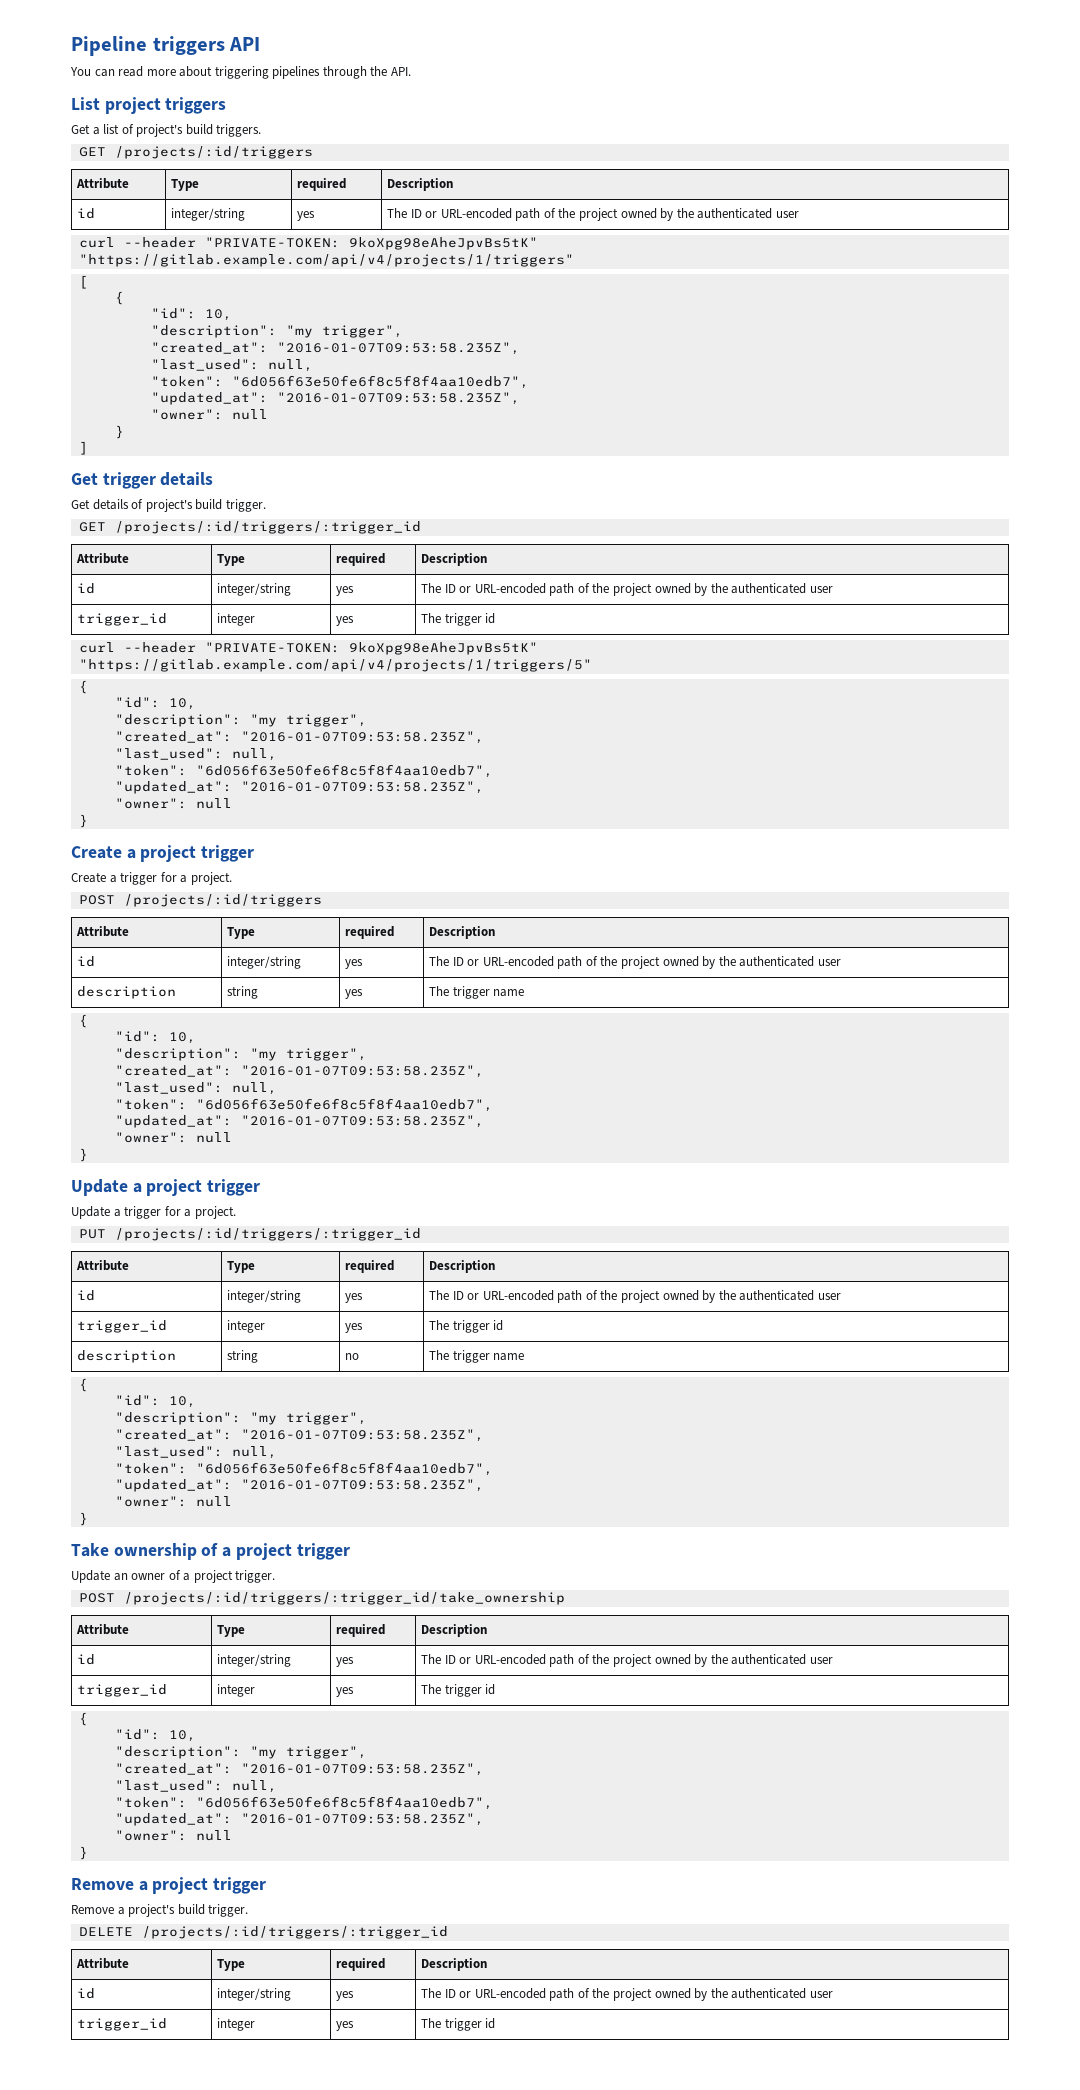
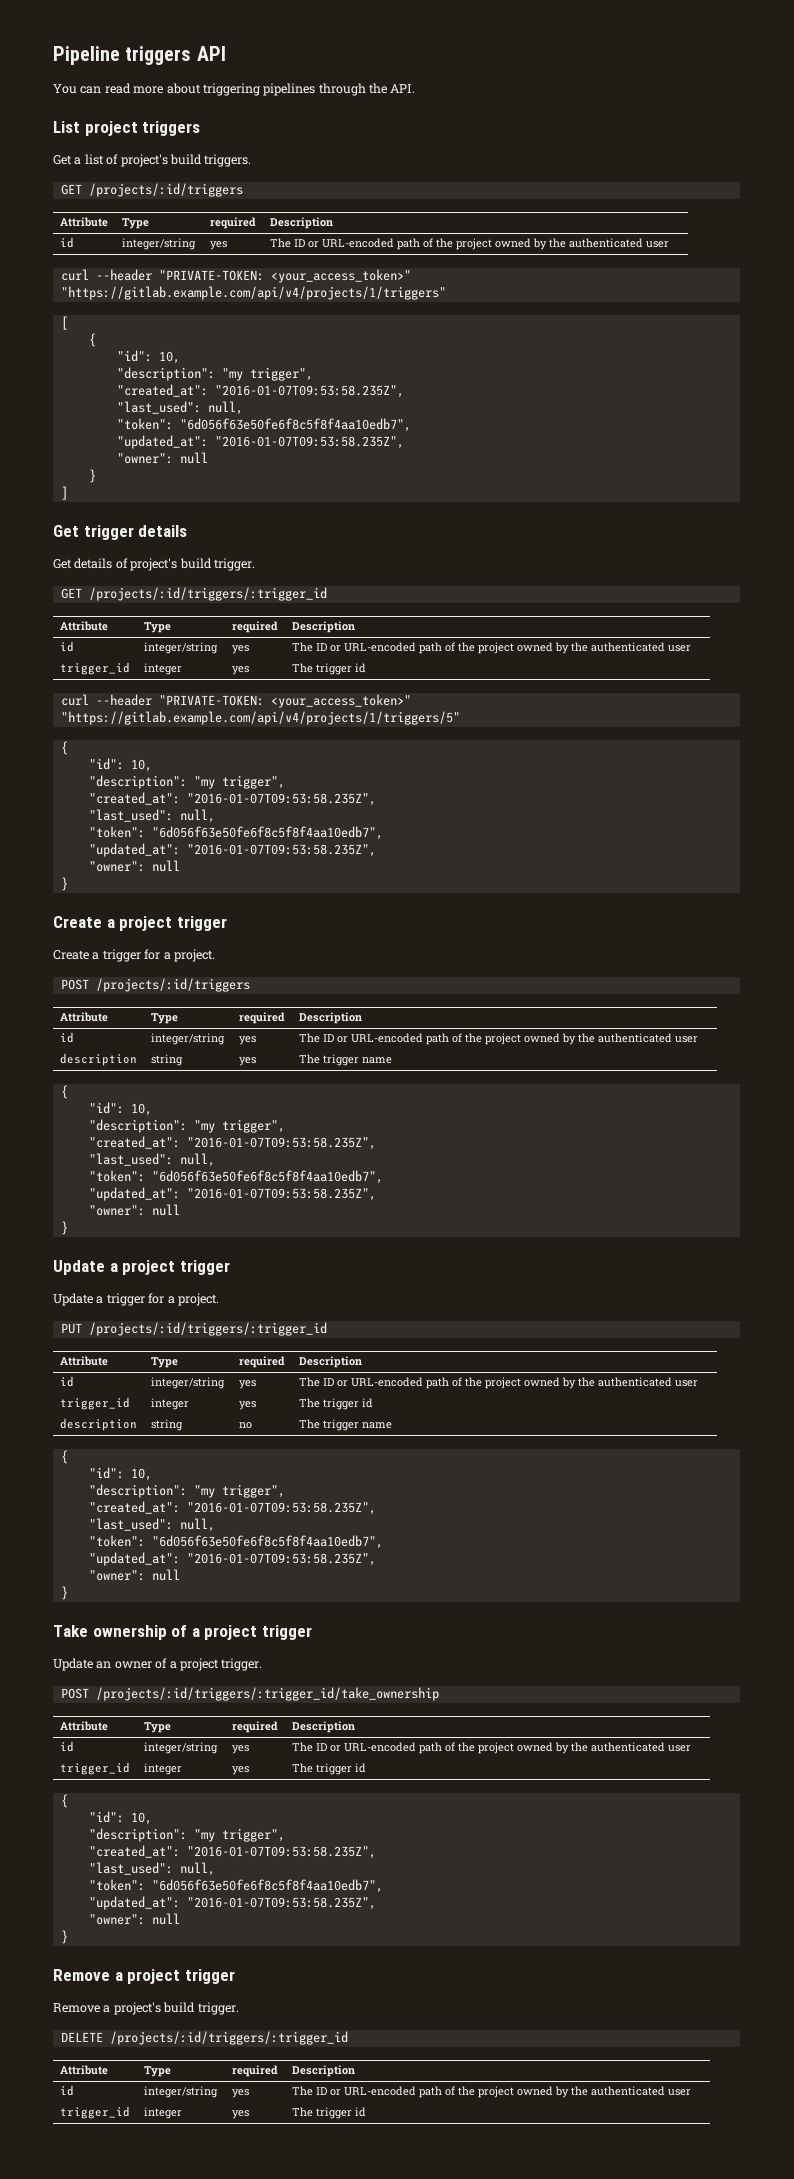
[348,237,538,250] 9koXpg98eAheJpvBs5tK" -> [270,269,411,283] <your_access_token>"
[348,642,538,655] 9koXpg98eAheJpvBs5tK" -> [270,694,411,708] <your_access_token>"

